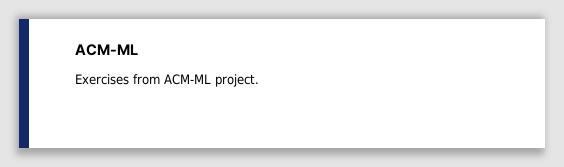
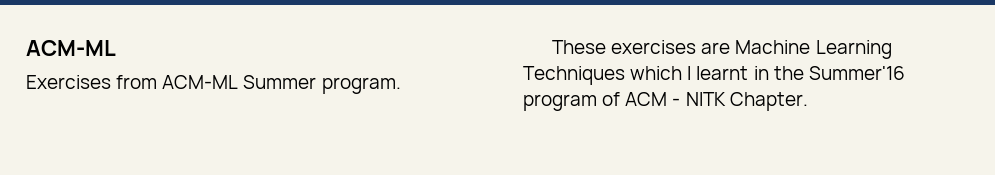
[215,74,259,87] project. -> [243,75,401,94] [552,40,892,59] [523,66,905,85] [523,92,808,111] Summer program. // These exercises are Machine Learning Techniques which I learnt in the Summer'16 program of ACM - NITK Chapter.

